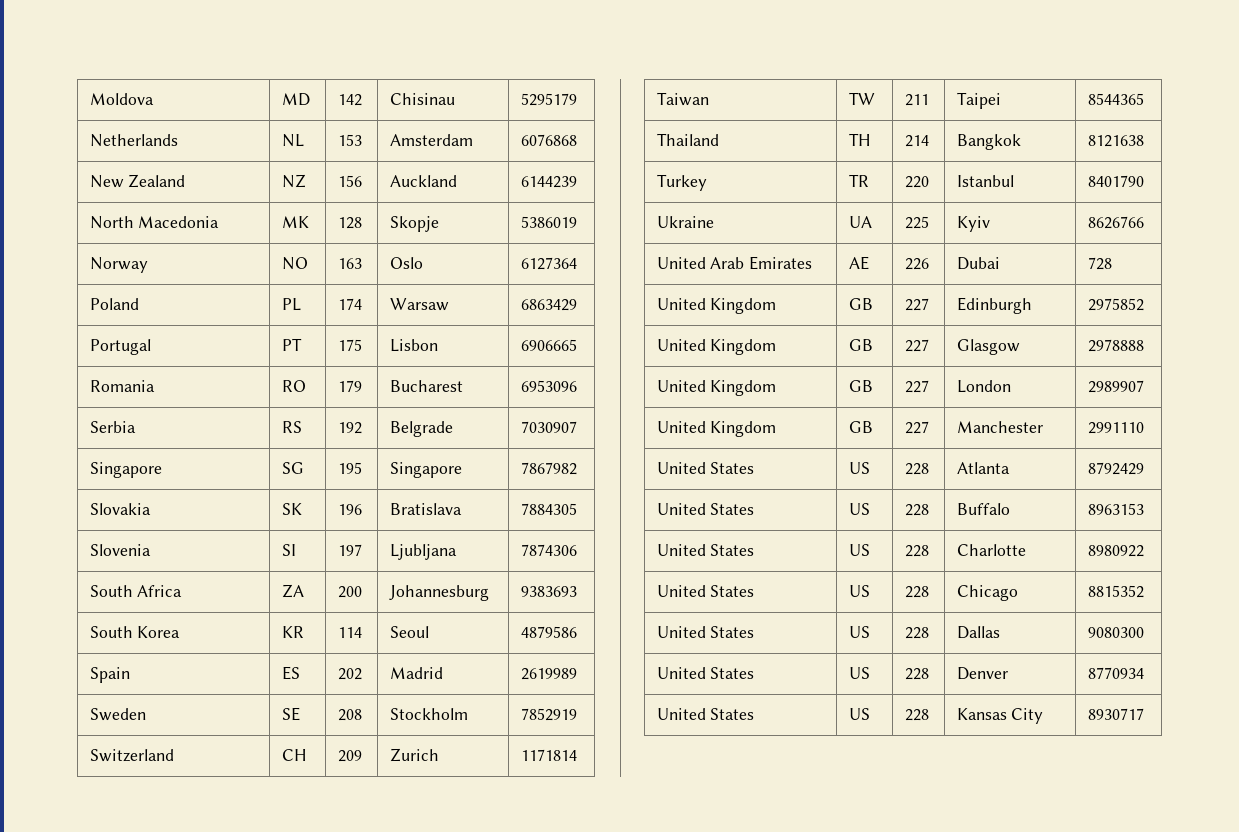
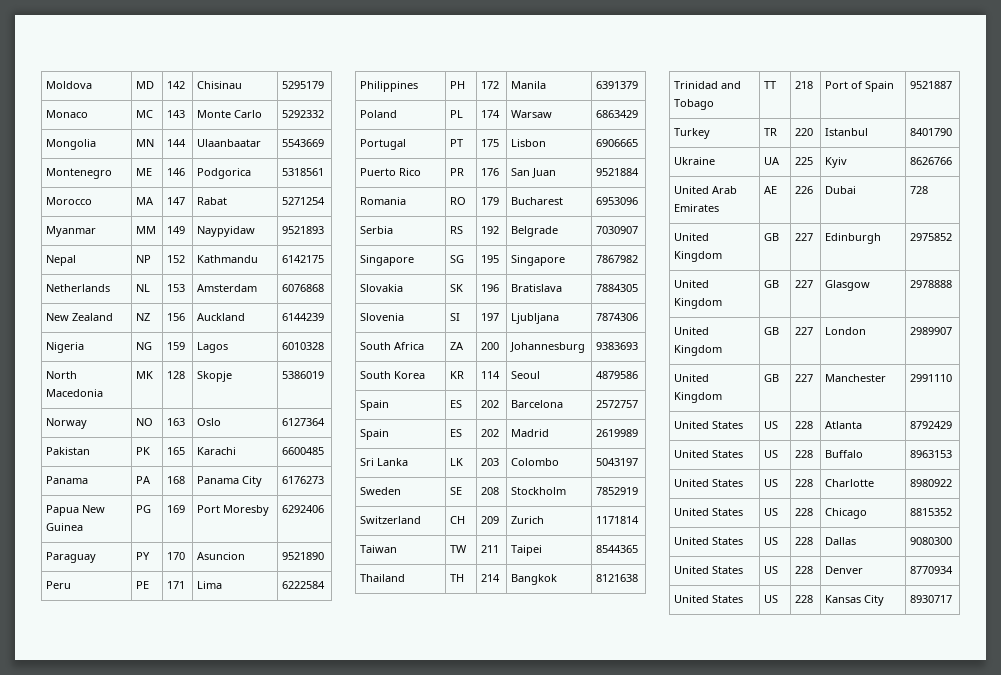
(577, 99) none -> [46,110,89,118] [136,110,154,118] [167,110,186,118] [197,110,263,118] [282,110,325,118] [46,139,97,150] [136,139,155,147] [167,139,187,147] [197,139,262,147] [282,139,325,147] [46,168,113,179] [136,168,153,176] [167,168,186,176] [197,168,252,179] [282,168,325,176] [46,197,93,205] [136,197,155,205] [167,197,186,205] [197,197,228,205] [282,197,326,205] [46,226,97,237] [136,226,157,234] [167,226,186,234] [197,226,256,237] [282,226,325,234] [46,255,77,266] [136,255,152,263] [167,255,186,263] [197,255,259,263] [282,255,325,263] // Monaco | MC | 143 | Monte Carlo | 5292332 // Mongolia | MN | 144 | Ulaanbaatar | 5543669 // Montenegro | ME | 146 | Podgorica | 5318561 // Morocco | MA | 147 | Rabat | 5271254 // Myanmar | MM | 149 | Naypyidaw | 9521893 // Nepal | NP | 152 | Kathmandu | 6142175
(577, 182) none -> [46,342,85,353] [136,342,153,350] [167,342,186,350] [197,342,229,353] [282,342,325,350] // Nigeria | NG | 159 | Lagos | 6010328
(577, 263) none -> [46,447,91,455] [136,447,151,455] [167,447,186,455] [197,447,237,455] [282,447,325,455] [46,476,89,484] [136,476,152,484] [167,476,186,484] [197,476,263,487] [282,476,325,484] [46,505,106,516] [46,523,84,531] [136,505,152,513] [167,505,186,513] [197,505,270,516] [282,505,325,513] [46,552,97,563] [136,552,151,560] [167,552,186,560] [197,552,246,560] [282,552,325,560] [46,581,72,589] [136,581,150,589] [167,581,186,589] [197,581,223,589] [282,581,326,589] [360,81,419,92] [450,81,466,89] [481,81,500,89] [511,81,547,89] [596,81,639,89] // Pakistan | PK | 165 | Karachi | 6600485 // Panama | PA | 168 | Panama City | 6176273 // Papua New Guinea | PG | 169 | Port Moresby | 6292406 // Paraguay | PY | 170 | Asuncion | 9521890 // Peru | PE | 171 | Lima | 6222584 // Philippines | PH | 172 | Manila | 6391379
(577, 345) none -> [360,168,422,176] [450,168,465,176] [481,168,500,176] [511,168,557,178] [596,168,640,176] // Puerto Rico | PR | 176 | San Juan | 9521884
(577, 632) none -> [360,400,390,411] [450,400,463,408] [481,400,500,408] [511,400,564,408] [596,400,639,408] // Spain | ES | 202 | Barcelona | 2572757
(577, 674) none -> [360,458,409,466] [450,458,464,466] [481,458,500,466] [511,458,560,466] [596,458,639,466] // Sri Lanka | LK | 203 | Colombo | 5043197
(1144, 141) none -> [674,81,742,89] [674,99,715,110] [764,81,777,89] [795,81,814,89] [825,81,895,92] [910,81,953,89] // Trinidad and Tobago | TT | 218 | Port of Spain | 9521887

